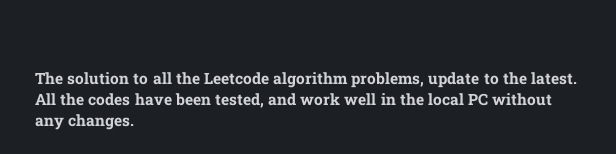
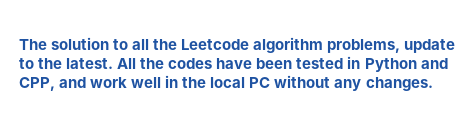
[214,93,264,108] tested, -> [296,56,448,72] [19,77,55,91] tested in Python and CPP,

